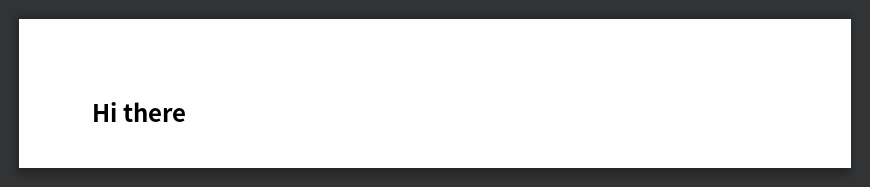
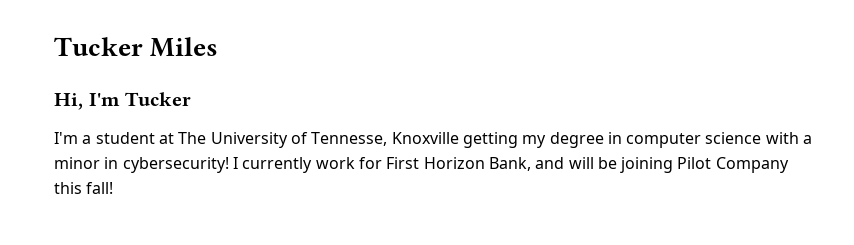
[92,102,187,122] Hi there -> [54,37,219,57] [54,92,192,110] [54,132,813,148] [54,157,789,173] [54,182,114,194] Tucker Miles // Hi, I'm Tucker // I'm a student at The University of Tennesse, Knoxville getting my degree in computer science with a minor in cybersecurity! I currently work for First Horizon Bank, and will be joining Pilot Company this fall!

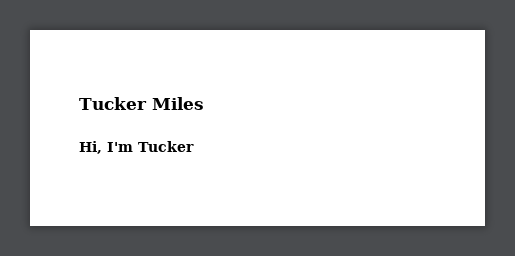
[54,132,813,148] [54,157,789,173] [54,182,114,194] // I'm a student at The University of Tennesse, Knoxville getting my degree in computer science with a minor in cybersecurity! I currently work for First Horizon Bank, and will be joining Pilot Company this fall! -> (194, 146) none

